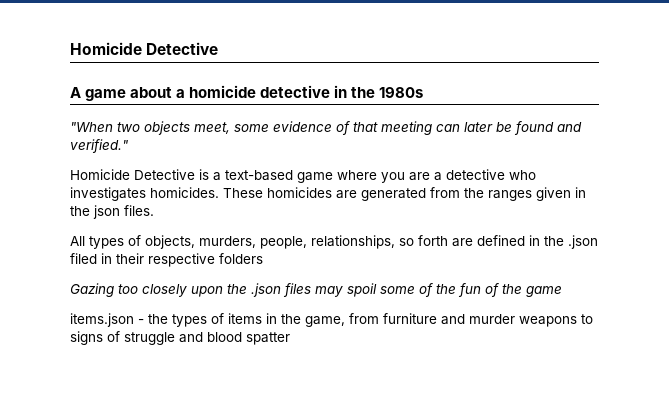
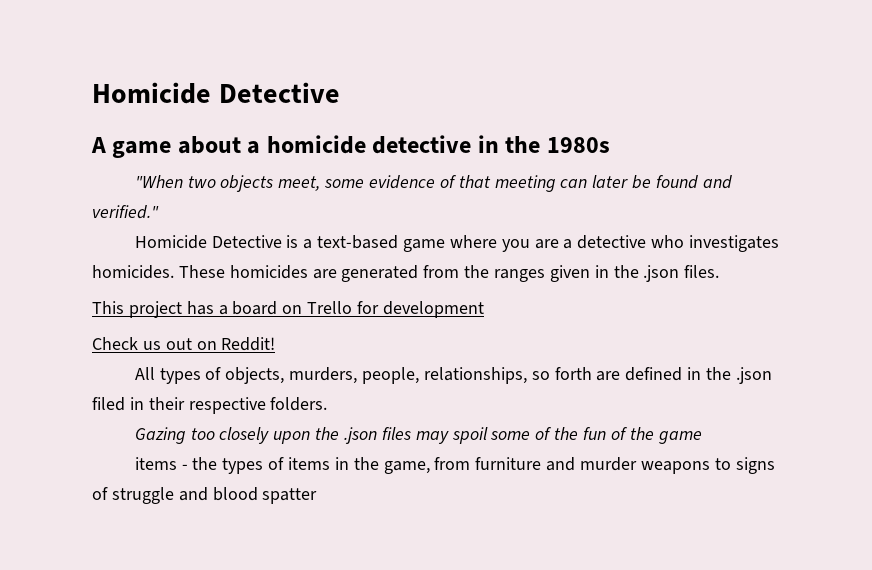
[93,205,120,219] json -> [643,265,680,282] .json
(154, 210) none -> [92,301,484,318] [92,337,276,351] // This project has a board on Trello for development // Check us out on Reddit!
[219,253,263,264] folders -> [270,397,328,411] folders.
[70,313,134,327] items.json -> [134,457,177,470] items

